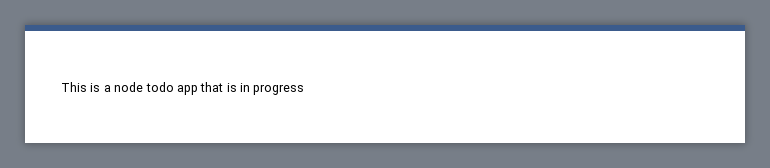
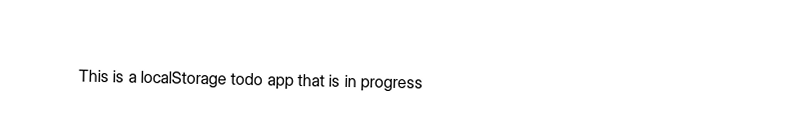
[114,82,144,92] node -> [139,70,227,89] localStorage

